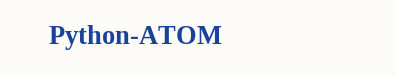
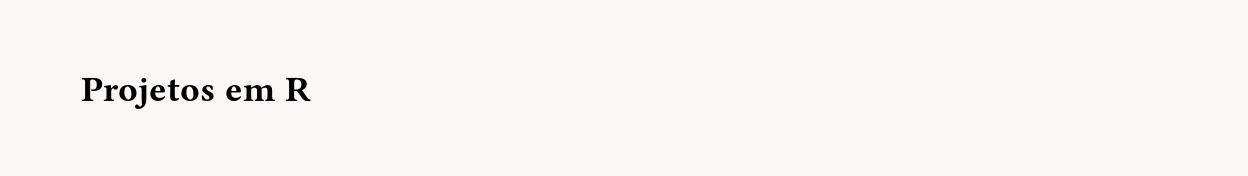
[49,25,222,50] Python-ATOM -> [81,77,312,109] Projetos em R

